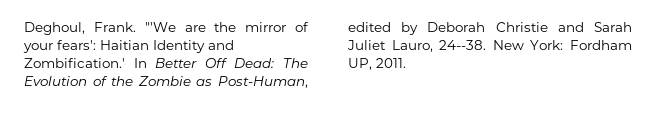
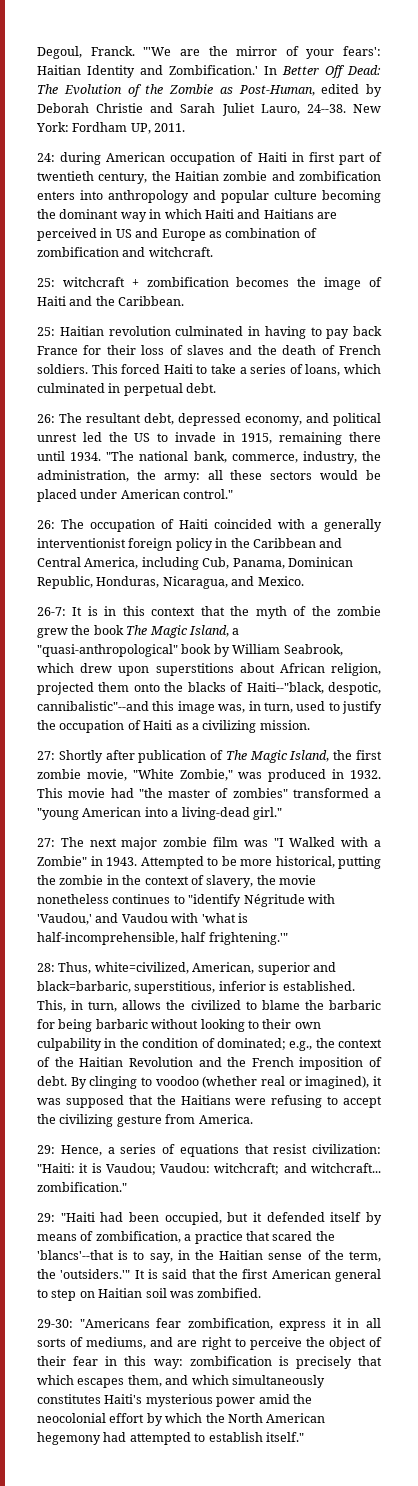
[24,22,136,35] Deghoul, Frank. -> [37,46,135,59] Degoul, Franck.
(406, 63) none -> [37,152,382,165] [37,171,382,184] [37,190,381,203] [37,209,337,222] [37,228,317,241] [37,247,213,257] [37,277,382,290] [37,296,185,306] [37,326,382,339] [37,345,381,355] [37,364,381,376] [37,383,217,396] [37,413,381,426] [37,432,381,445] [37,451,381,464] [37,470,381,483] [37,489,234,502] [37,519,382,532] [37,538,343,551] [37,557,353,570] [37,576,304,589] [37,606,381,619] [37,625,240,638] [37,644,343,657] [37,663,381,676] [37,682,381,695] [37,701,382,714] [37,720,310,733] [37,750,382,763] [37,769,381,782] [37,788,381,798] [37,807,282,820] [37,837,382,850] [37,856,381,869] [37,875,316,888] [37,894,335,907] [37,913,248,925] [37,932,288,945] [37,962,336,975] [37,981,355,994] [37,1000,381,1012] [37,1019,321,1032] [37,1038,382,1051] [37,1057,382,1070] [37,1076,382,1089] [37,1095,382,1108] [37,1114,253,1127] [37,1144,381,1157] [37,1163,381,1175] [37,1182,127,1192] [37,1212,382,1225] [37,1231,335,1244] [37,1250,381,1263] [37,1269,381,1282] [37,1288,262,1301] [37,1318,381,1331] [37,1337,383,1350] [37,1356,382,1369] [37,1375,325,1388] [37,1394,312,1407] [37,1413,326,1426] [37,1432,304,1445] // 24: during American occupation of Haiti in first part of twentieth century, the Haitian zombie and zombification enters into anthropology and popular culture becoming the dominant way in which Haiti and Haitians are perceived in US and Europe as combination of zombification and witchcraft. // 25: witchcraft + zombification becomes the image of Haiti and the Caribbean. // 25: Haitian revolution culminated in having to pay back France for their loss of slaves and the death of French soldiers. This forced Haiti to take a series of loans, which culminated in perpetual debt. // 26: The resultant debt, depressed economy, and political unrest led the US to invade in 1915, remaining there until 1934. "The national bank, commerce, industry, the administration, the army: all these sectors would be placed under American control." // 26: The occupation of Haiti coincided with a generally interventionist foreign policy in the Caribbean and Central America, including Cub, Panama, Dominican Republic, Honduras, Nicaragua, and Mexico. // 26-7: It is in this context that the myth of the zombie grew the book The Magic Island, a "quasi-anthropological" book by William Seabrook, which drew upon superstitions about African religion, projected them onto the blacks of Haiti--"black, despotic, cannibalistic"--and this image was, in turn, used to justify the occupation of Haiti as a civilizing mission. // 27: Shortly after publication of The Magic Island, the first zombie movie, "White Zombie," was produced in 1932. This movie had "the master of zombies" transformed a "young American into a living-dead girl." // 27: The next major zombie film was "I Walked with a Zombie" in 1943. Attempted to be more historical, putting the zombie in the context of slavery, the movie nonetheless continues to "identify Négritude with 'Vaudou,' and Vaudou with 'what is half-incomprehensible, half frightening.'" // 28: Thus, white=civilized, American, superior and black=barbaric, superstitious, inferior is established. This, in turn, allows the civilized to blame the barbaric for being barbaric without looking to their own culpability in the condition of dominated; e.g., the context of the Haitian Revolution and the French imposition of debt. By clinging to voodoo (whether real or imagined), it was supposed that the Haitians were refusing to accept the civilizing gesture from America. // 29: Hence, a series of equations that resist civilization: "Haiti: it is Vaudou; Vaudou: witchcraft; and witchcraft... zombification." // 29: "Haiti had been occupied, but it defended itself by means of zombification, a practice that scared the 'blancs'--that is to say, in the Haitian sense of the term, the 'outsiders.'" It is said that the first American general to step on Haitian soil was zombified. // 29-30: "Americans fear zombification, express it in all sorts of mediums, and are right to perceive the object of their fear in this way: zombification is precisely that which escapes them, and which simultaneously constitutes Haiti's mysterious power amid the neocolonial effort by which the North American hegemony had attempted to establish itself."

